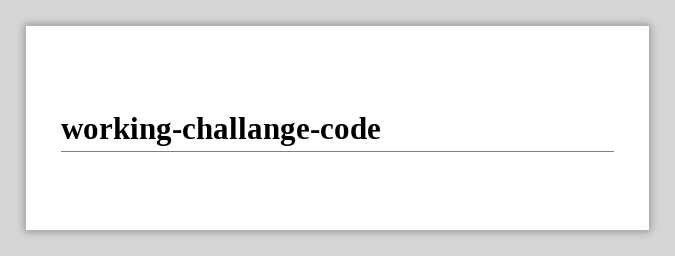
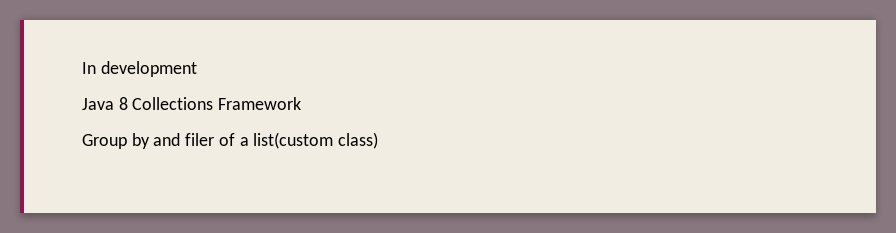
[61,117,381,146] working-challange-code -> [82,61,197,77] [82,97,302,110] [82,132,379,149] In development // Java 8 Collections Framework // Group by and filer of a list(custom class)

